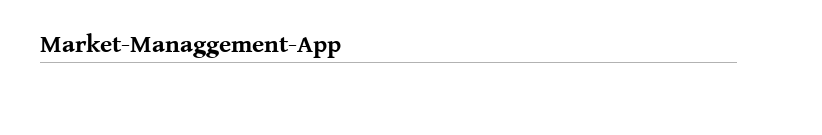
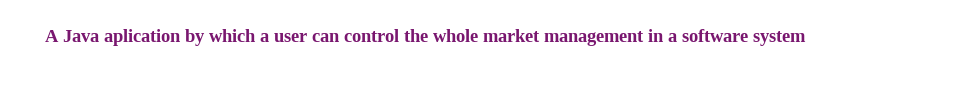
[40,33,341,58] Market-Managgement-App -> [45,29,806,46] A Java aplication by which a user can control the whole market management in a software system

